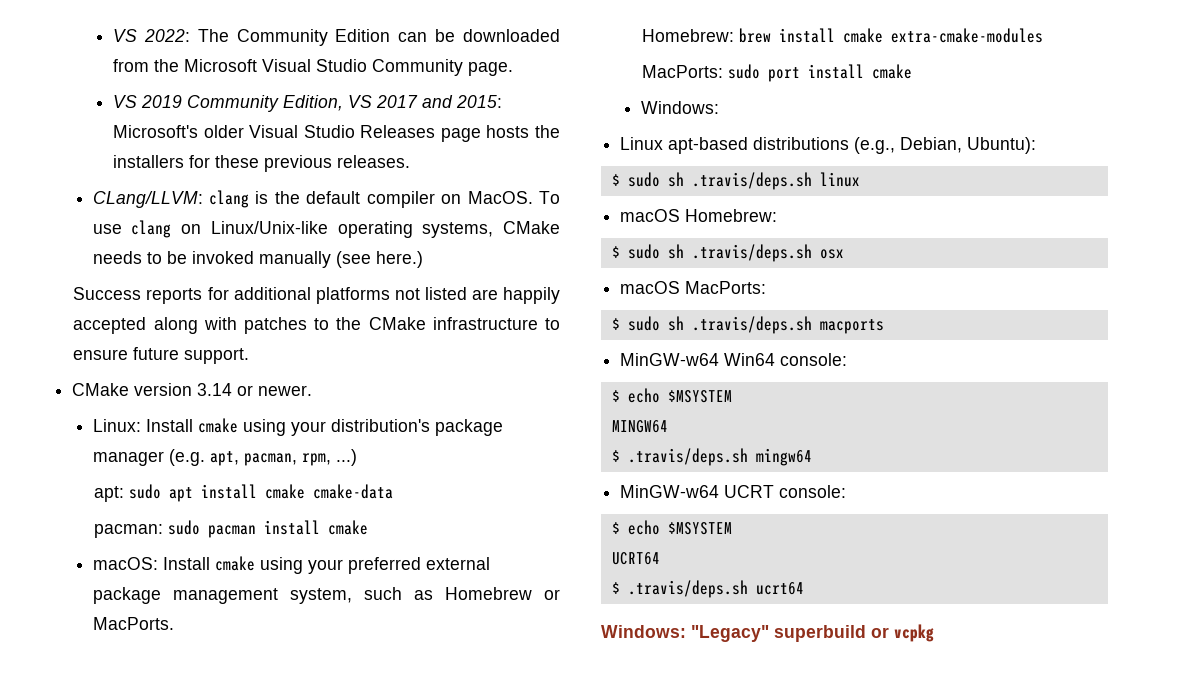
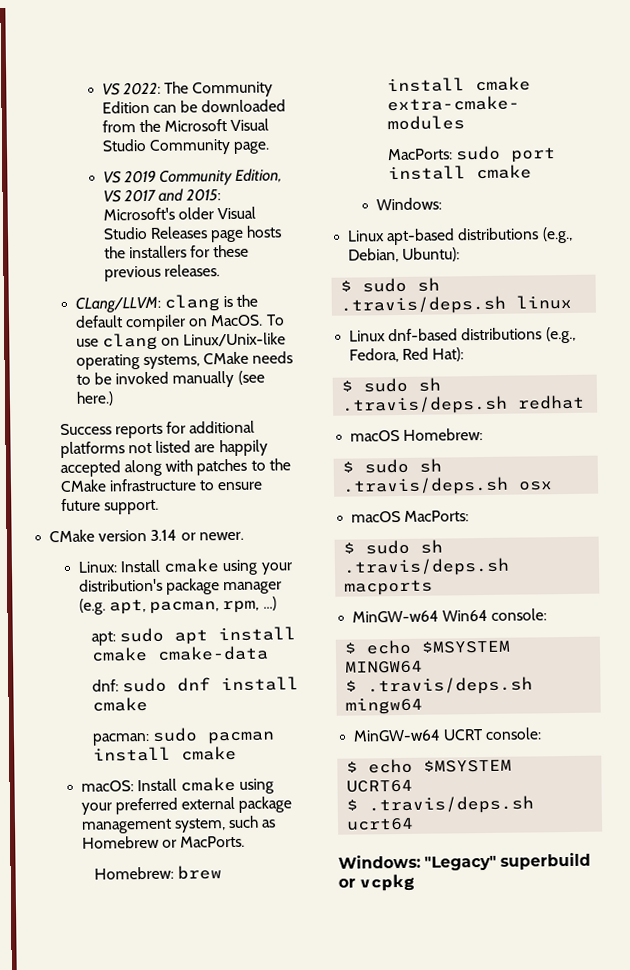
(393, 491) none -> [91,676,299,693] [91,697,148,712] // dnf: sudo dnf install cmake
(860, 179) none -> [349,326,576,344] [349,347,465,363] [341,377,442,393] [341,394,586,415] // Linux dnf-based distributions (e.g., Fedora, Red Hat): // $ sudo sh .travis/deps.sh redhat

